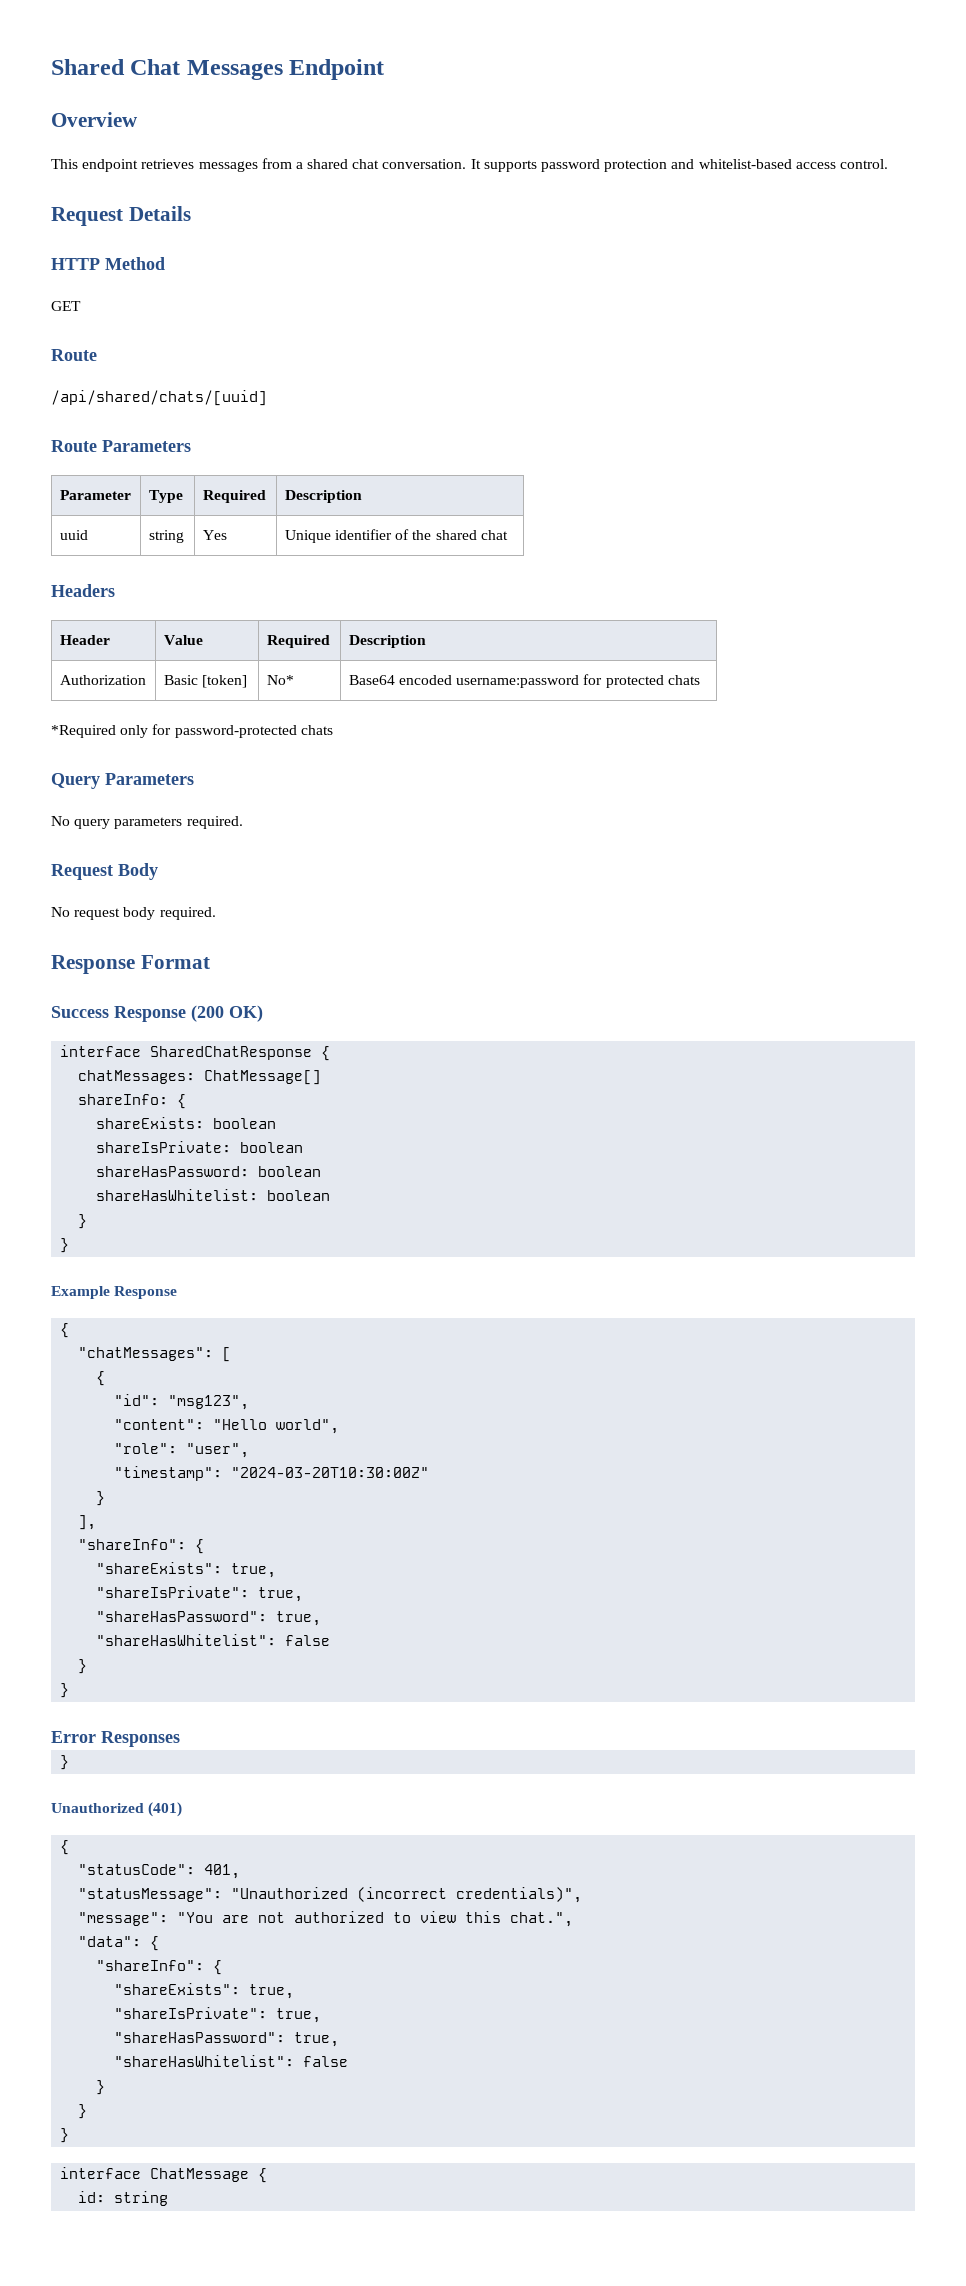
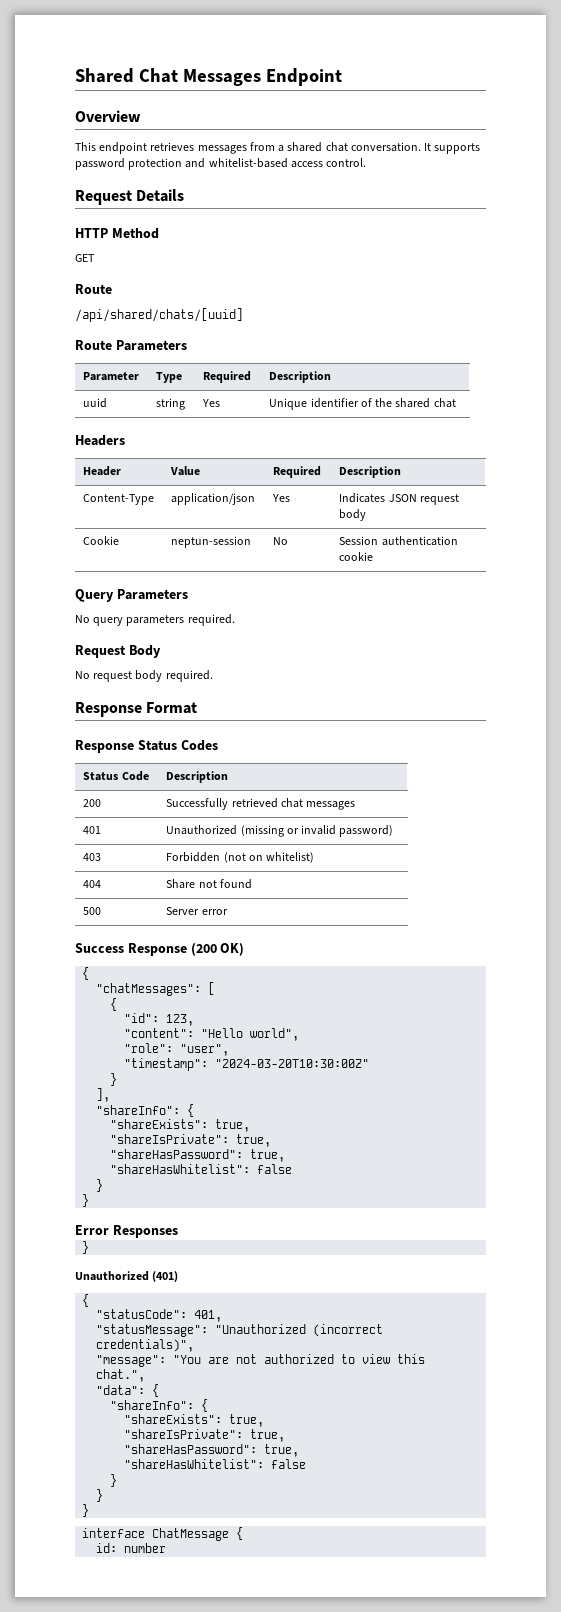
[59,675,146,685] [163,675,248,688] [266,675,294,685] [348,674,700,688] [51,724,333,738] Authorization | Basic [token] | No* | Base64 encoded username:password for protected chats // *Required only for password-protected chats -> [83,494,155,505] [171,493,256,505] [272,494,291,502] [339,493,459,505] [339,509,367,521] [83,536,120,545] [171,536,252,548] [273,537,289,545] [339,536,458,546] [339,552,374,561] Content-Type | application/json | Yes | Indicates JSON request body // Cookie | neptun-session | No | Session authentication cookie
[51,1005,263,1022] [60,1045,331,1061] [78,1070,322,1085] [78,1094,187,1109] [96,1117,277,1129] [96,1141,304,1153] [96,1166,322,1177] [96,1189,331,1201] [78,1214,88,1229] [60,1238,70,1253] [51,1286,178,1299] Success Response (200 OK) // interface SharedChatResponse { // chatMessages: ChatMessage[] // shareInfo: { // shareExists: boolean // shareIsPrivate: boolean // shareHasPassword: boolean // shareHasWhitelist: boolean // } // } // Example Response -> [75,740,218,753] [83,771,149,781] [166,771,229,783] [83,799,102,807] [166,798,356,810] [83,826,102,834] [166,825,394,837] [83,853,102,861] [166,852,315,863] [83,880,102,888] [166,879,252,889] [83,907,102,915] [166,907,228,915] [75,943,245,956] Response Status Codes // Status Code | Description // 200 | Successfully retrieved chat messages // 401 | Unauthorized (missing or invalid password) // 403 | Forbidden (not on whitelist) // 404 | Share not found // 500 | Server error // Success Response (200 OK)
[168,1395,250,1410] "msg123", -> [166,1014,195,1026] 123,
[114,2191,169,2206] string -> [124,1543,167,1553] number

